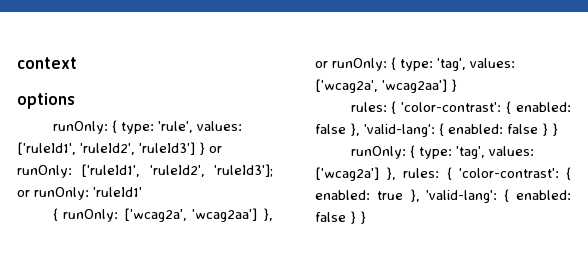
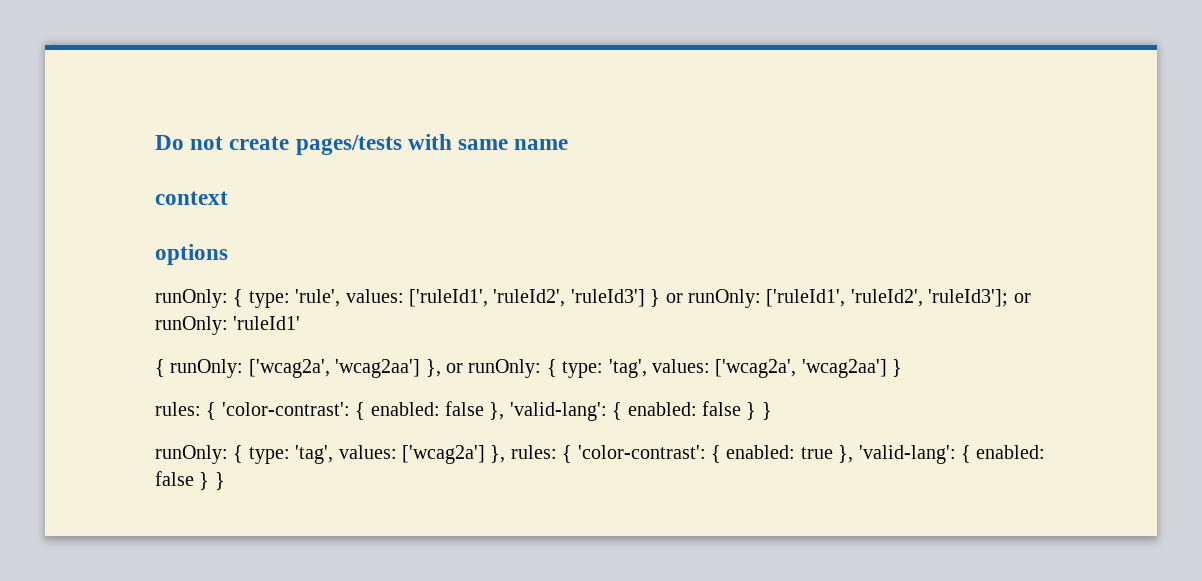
(17, 63) none -> [155,134,569,155] Do not create pages/tests with same name //

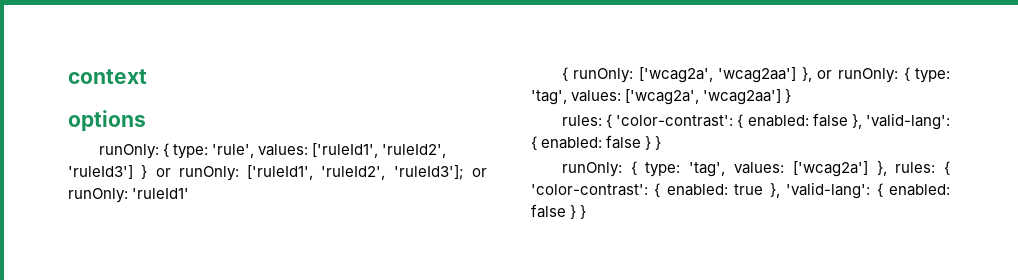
[155,134,569,155] Do not create pages/tests with same name // -> (68, 76) none

